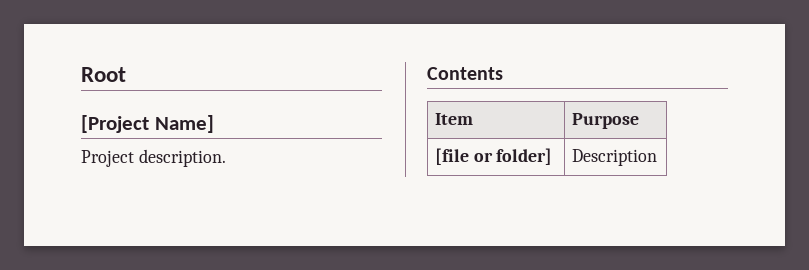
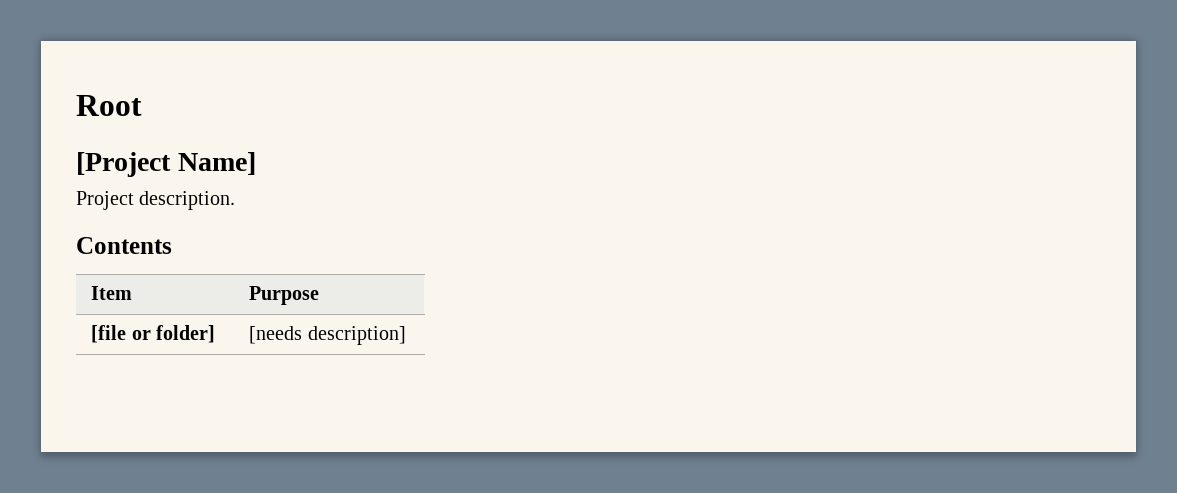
[572,149,658,166] Description -> [249,326,406,345] [needs description]

